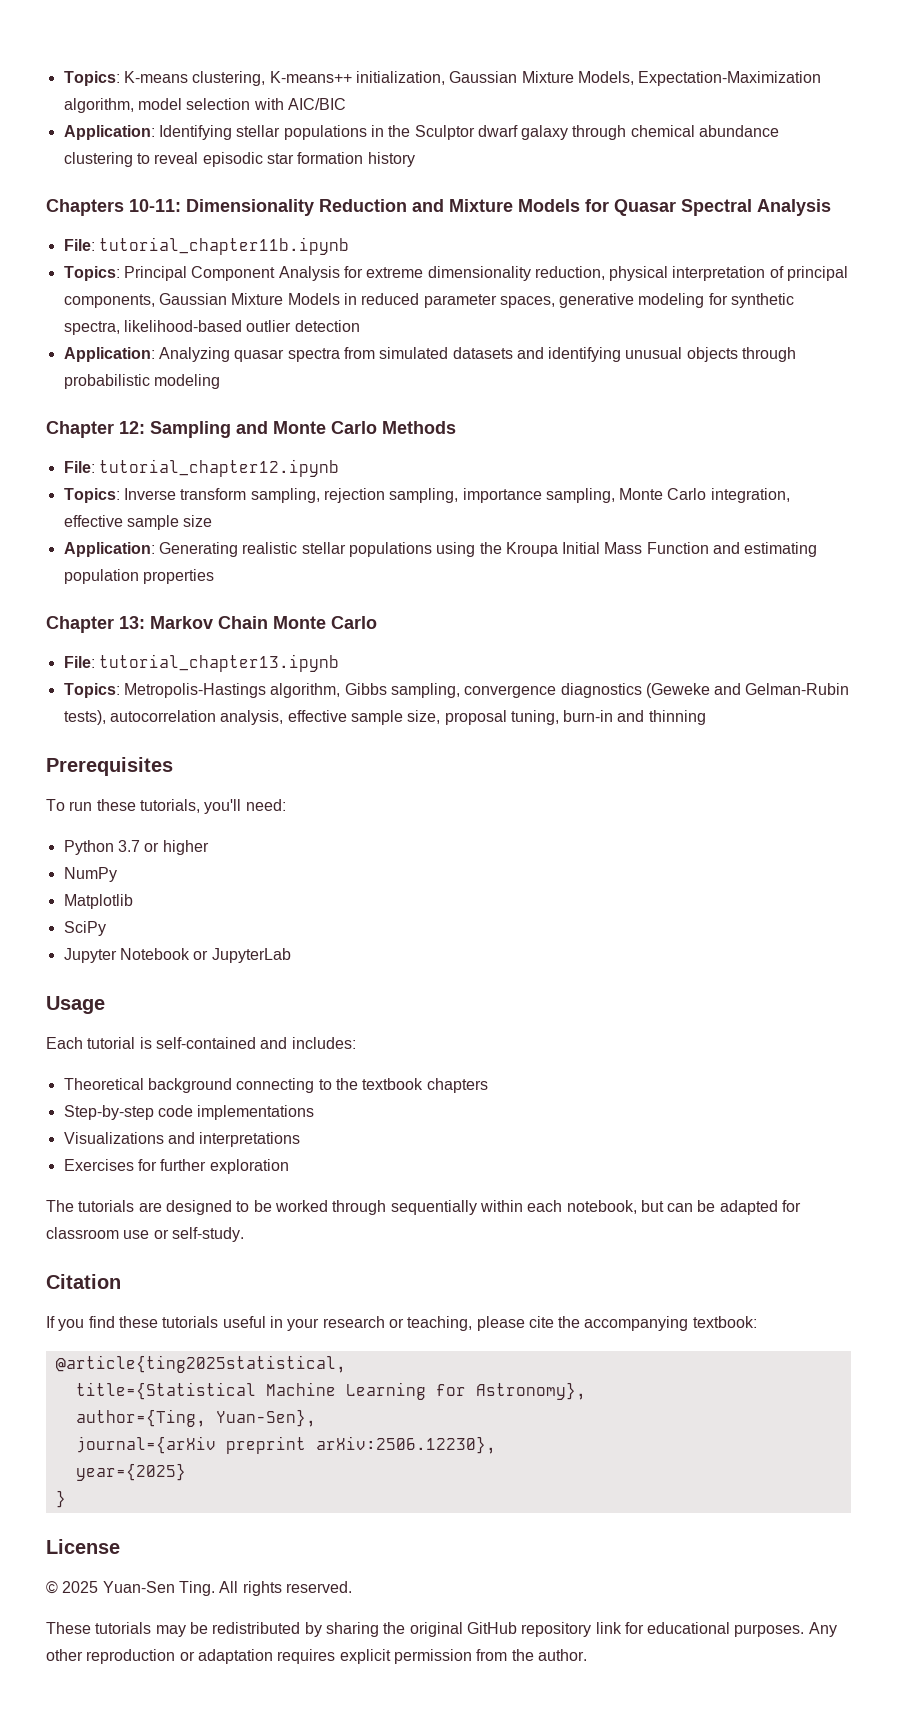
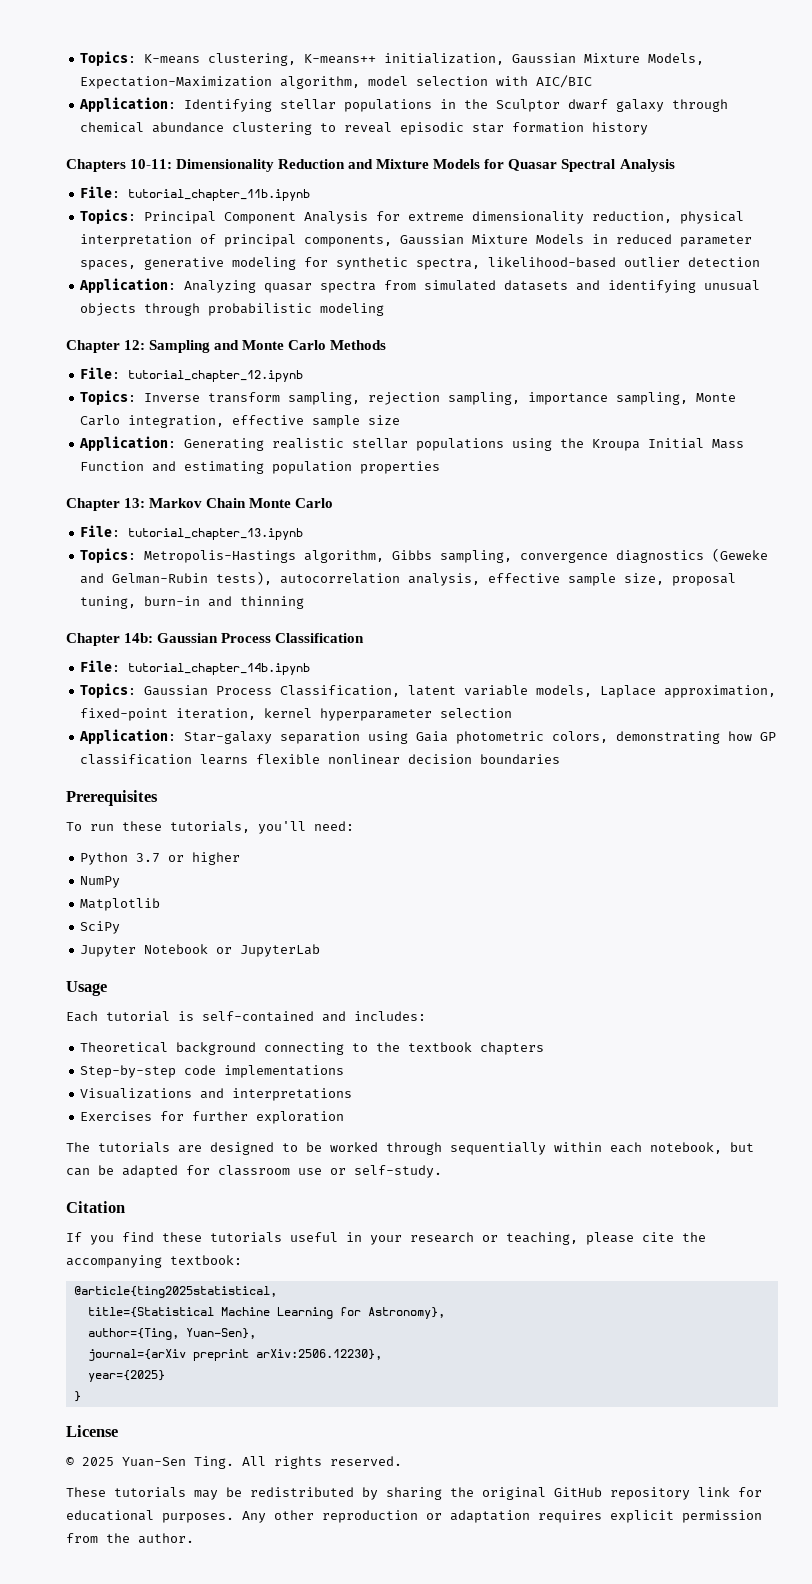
[98,237,349,255] tutorial_chapter11b.ipynb -> [128,189,311,201] tutorial_chapter_11b.ipynb
[98,459,339,477] tutorial_chapter12.ipynb -> [128,370,304,382] tutorial_chapter_12.ipynb
[98,654,339,672] tutorial_chapter13.ipynb -> [128,528,304,540] tutorial_chapter_13.ipynb
(706, 717) none -> [66,633,365,646] [80,660,311,675] [80,683,777,698] [80,708,513,721] [79,729,777,744] [80,754,561,765] // Chapter 14b: Gaussian Process Classification // File: tutorial_chapter_14b.ipynb // Topics: Gaussian Process Classification, latent variable models, Laplace approximation, fixed-point iteration, kernel hyperparameter selection // Application: Star-galaxy separation using Gaia photometric colors, demonstrating how GP classification learns flexible nonlinear decision boundaries

